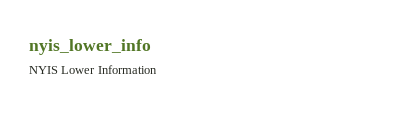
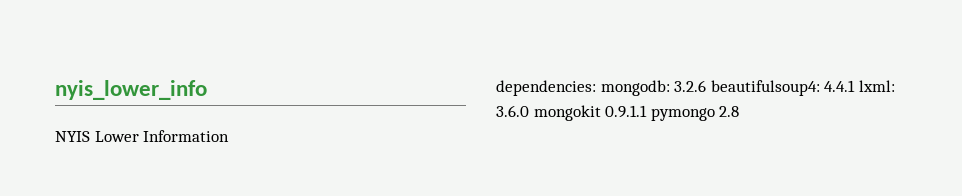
(157, 69) none -> [496,80,895,96] [496,105,740,121] // dependencies: mongodb: 3.2.6 beautifulsoup4: 4.4.1 lxml: 3.6.0 mongokit 0.9.1.1 pymongo 2.8

